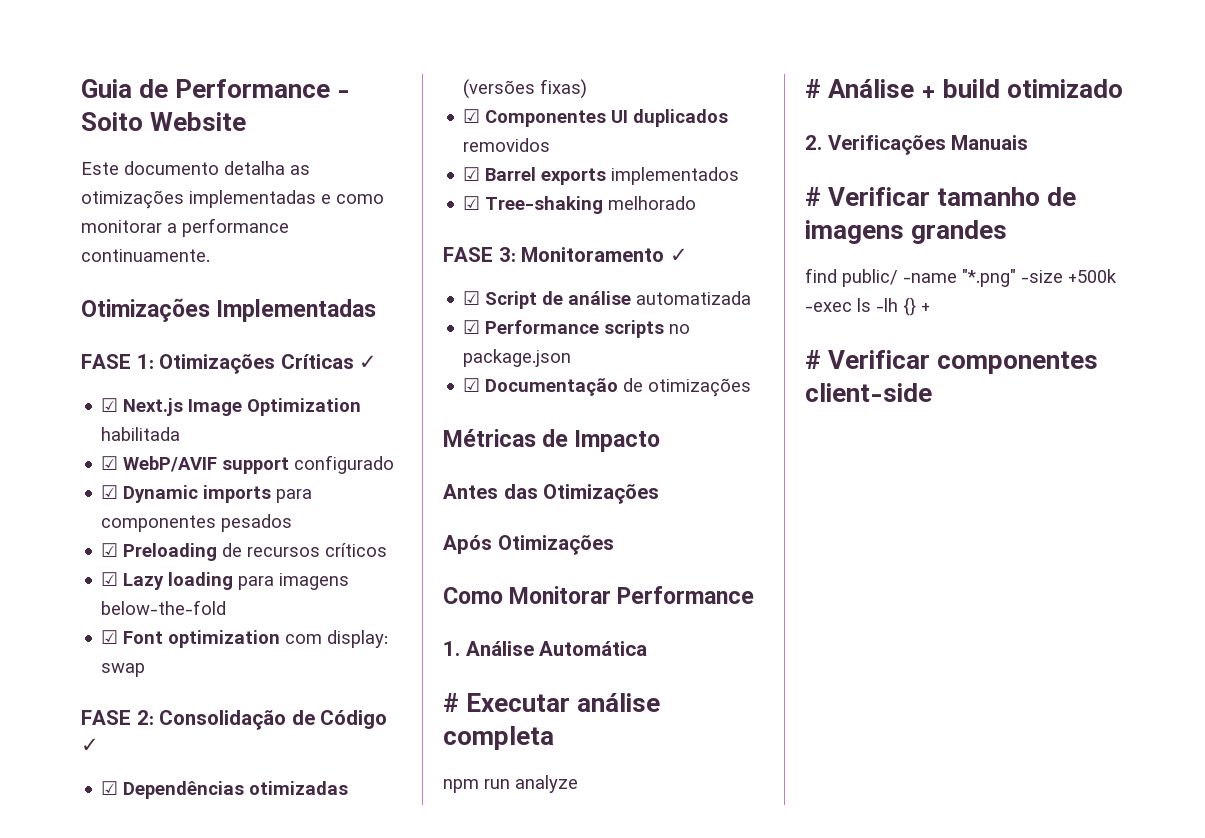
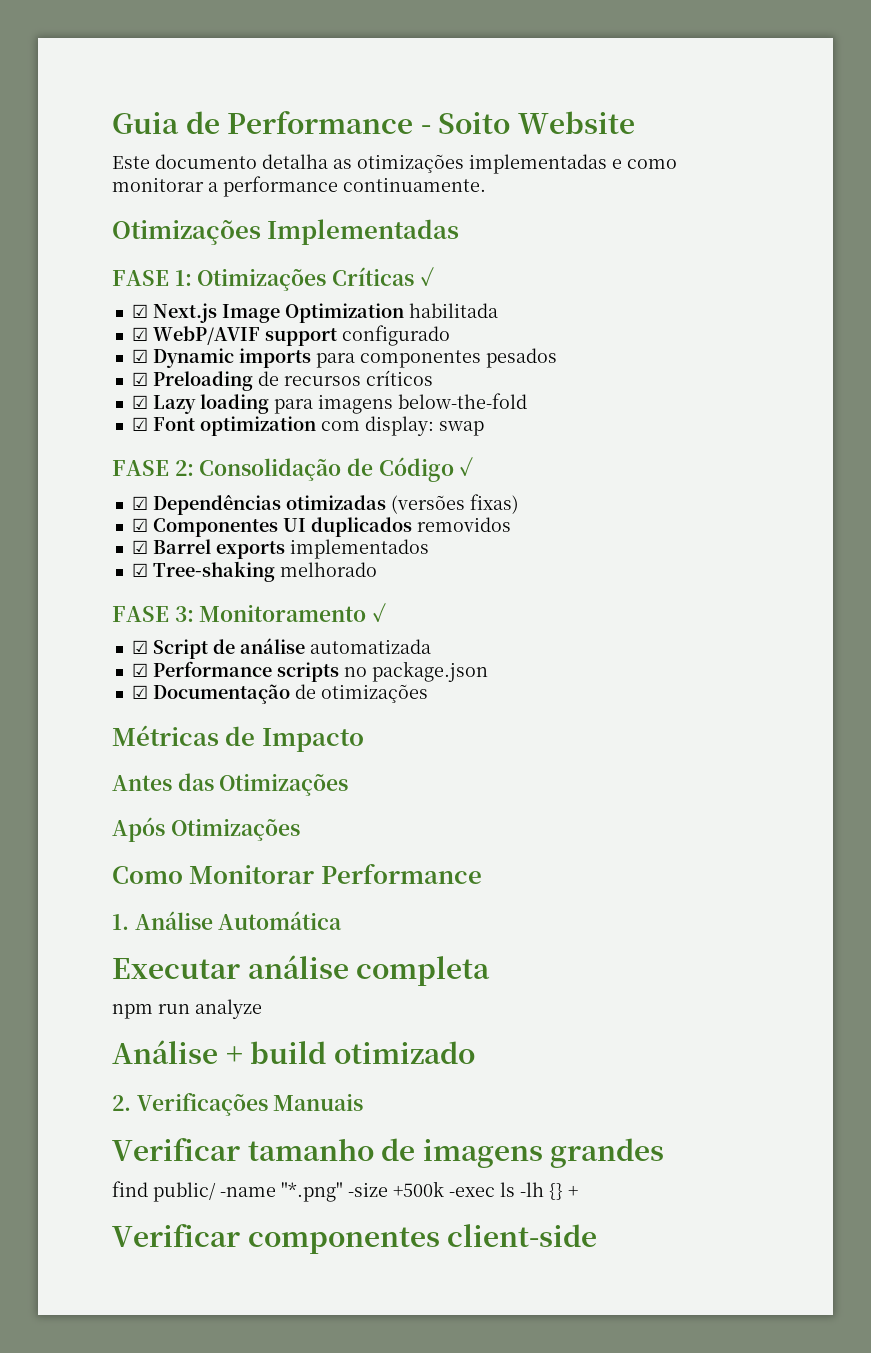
[443,693,459,712] # -> (343, 920) none
[805,79,821,98] # -> (262, 1009) none
[805,187,821,206] # -> (364, 1102) none
[805,350,821,369] # -> (578, 1191) none

